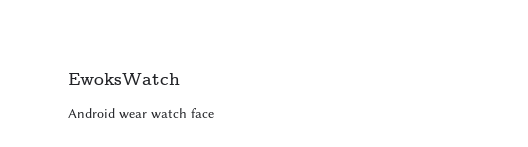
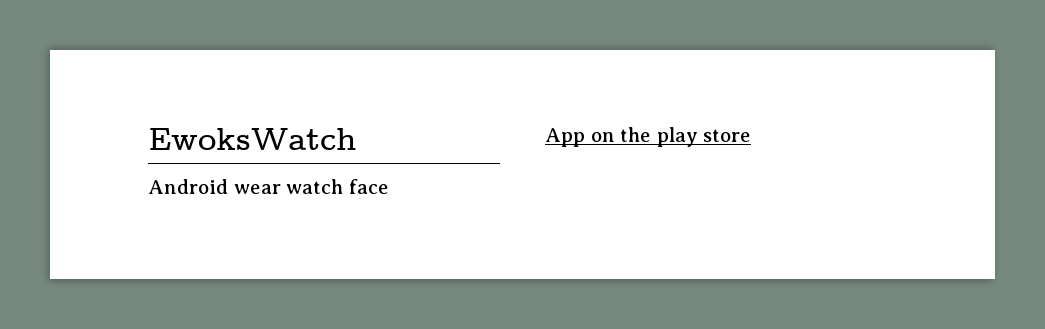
(214, 113) none -> [545,127,752,147] // App on the play store

